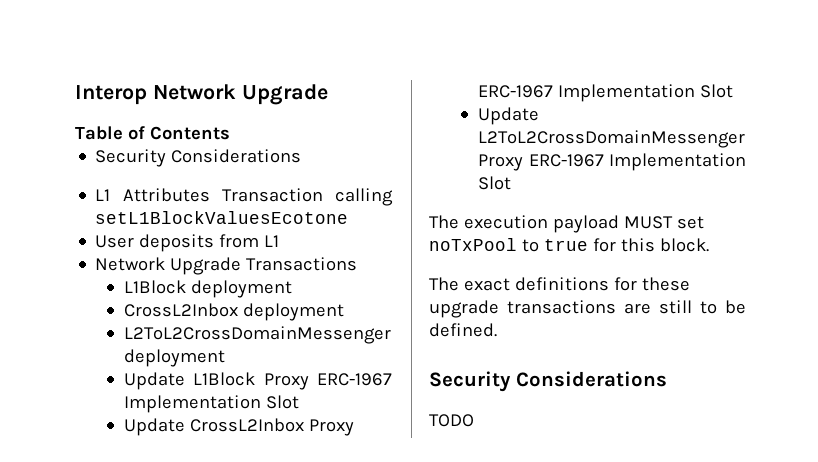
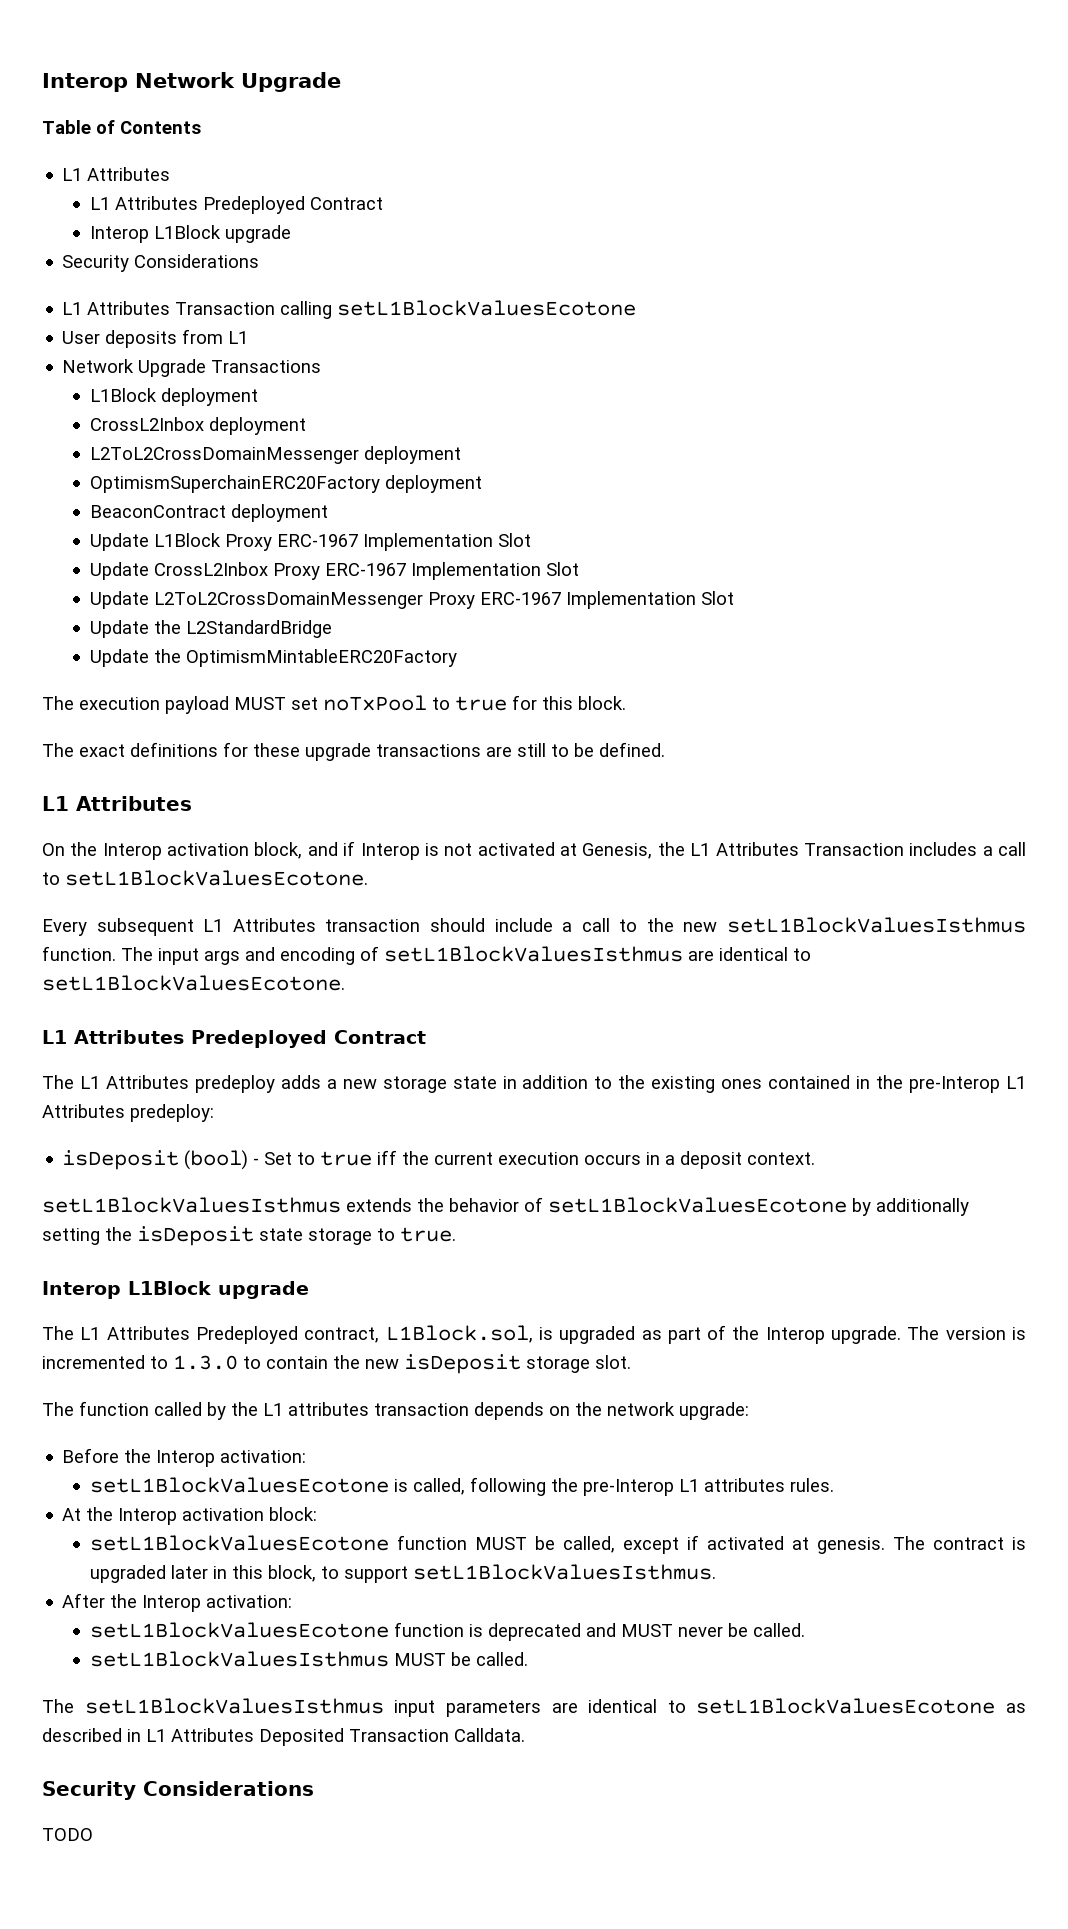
(230, 133) none -> [62,167,171,181] [90,196,384,214] [90,225,292,243] // L1 Attributes // L1 Attributes Predeployed Contract // Interop L1Block upgrade
(225, 358) none -> [90,475,483,493] [90,504,329,522] // OptimismSuperchainERC20Factory deployment // BeaconContract deployment
(511, 183) none -> [90,620,333,638] [90,649,458,667] // Update the L2StandardBridge // Update the OptimismMintableERC20Factory
(497, 330) none -> [42,796,192,811] [42,841,1026,860] [42,870,368,886] [42,917,1026,936] [42,946,811,965] [42,975,345,991] [42,1030,426,1048] [42,1075,1026,1093] [42,1104,214,1122] [62,1150,816,1170] [42,1197,969,1216] [42,1226,456,1246] [42,1281,309,1299] [42,1325,1026,1344] [42,1354,631,1374] [42,1401,749,1420] [62,1448,307,1467] [90,1477,835,1496] [62,1507,318,1525] [90,1535,1026,1554] [90,1564,717,1583] [62,1593,293,1612] [90,1622,806,1641] [90,1651,529,1667] [42,1698,1026,1717] [42,1728,525,1746] // L1 Attributes // On the Interop activation block, and if Interop is not activated at Genesis, the L1 Attributes Transaction includes a call to setL1BlockValuesEcotone. // Every subsequent L1 Attributes transaction should include a call to the new setL1BlockValuesIsthmus function. The input args and encoding of setL1BlockValuesIsthmus are identical to setL1BlockValuesEcotone. // L1 Attributes Predeployed Contract // The L1 Attributes predeploy adds a new storage state in addition to the existing ones contained in the pre-Interop L1 Attributes predeploy: // isDeposit (bool) - Set to true iff the current execution occurs in a deposit context. // setL1BlockValuesIsthmus extends the behavior of setL1BlockValuesEcotone by additionally setting the isDeposit state storage to true. // Interop L1Block upgrade // The L1 Attributes Predeployed contract, L1Block.sol, is upgraded as part of the Interop upgrade. The version is incremented to 1.3.0 to contain the new isDeposit storage slot. // The function called by the L1 attributes transaction depends on the network upgrade: // Before the Interop activation: // setL1BlockValuesEcotone is called, following the pre-Interop L1 attributes rules. // At the Interop activation block: // setL1BlockValuesEcotone function MUST be called, except if activated at genesis. The contract is upgraded later in this block, to support setL1BlockValuesIsthmus. // After the Interop activation: // setL1BlockValuesEcotone function is deprecated and MUST never be called. // setL1BlockValuesIsthmus MUST be called. // The setL1BlockValuesIsthmus input parameters are identical to setL1BlockValuesEcotone as described in L1 Attributes Deposited Transaction Calldata.

